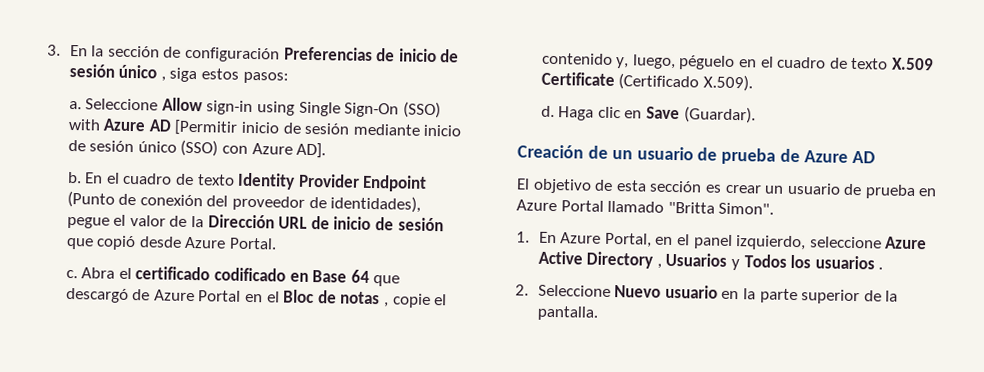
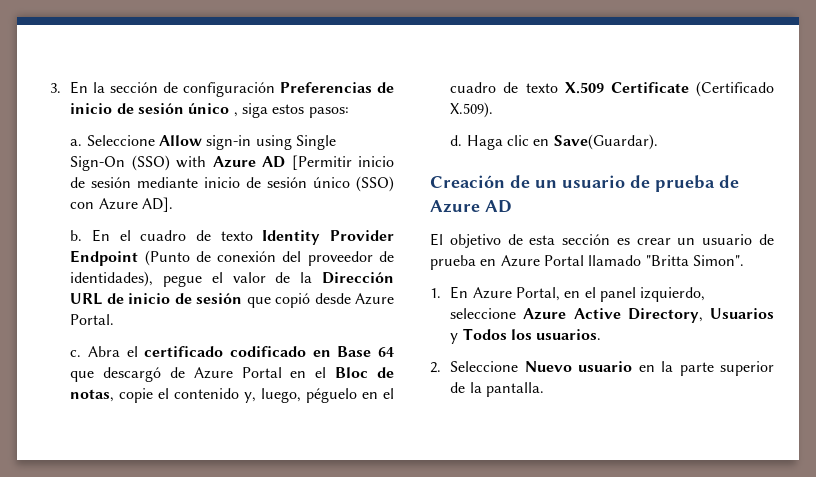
[340,291,389,308] notas , -> [70,389,115,402] notas,
[646,106,756,124] Save (Guardar). -> [553,134,658,150] Save(Guardar).
[586,251,662,269] Directory , -> [627,308,703,323] Directory,
[814,255,884,270] usuarios . -> [536,329,602,340] usuarios.

